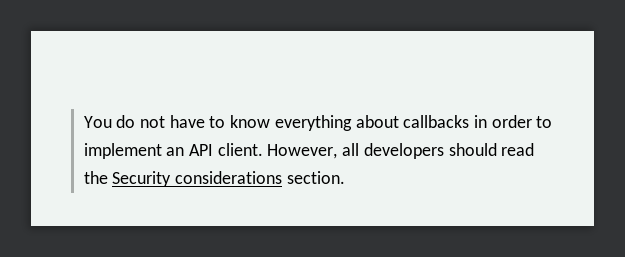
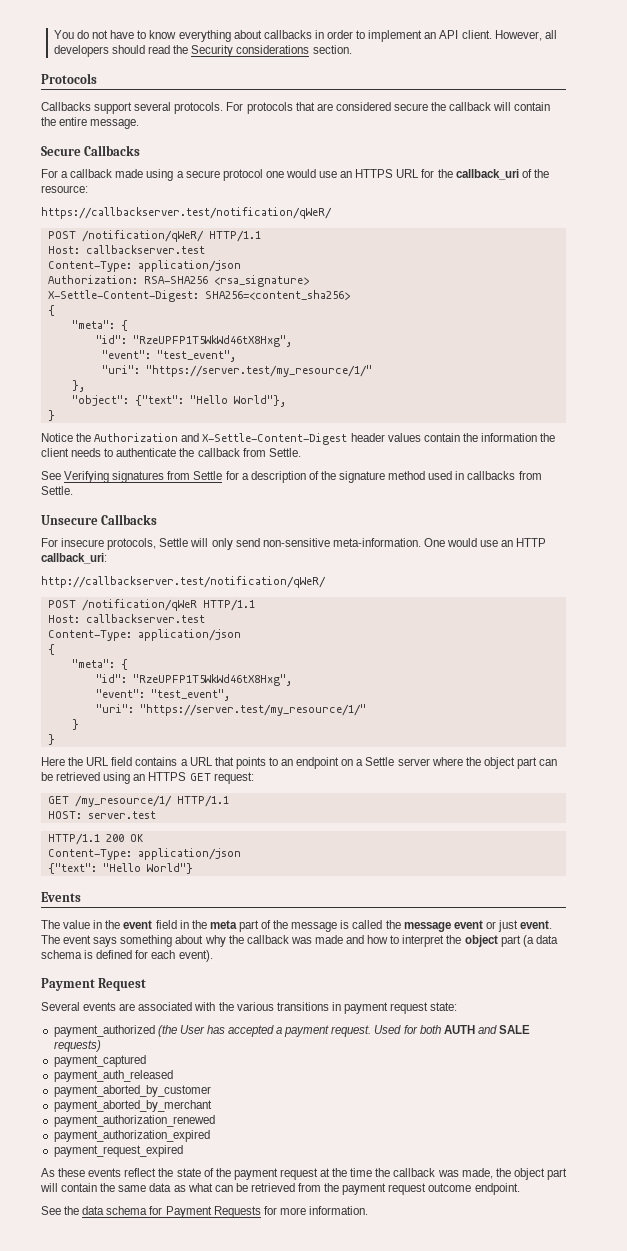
(345, 177) none -> [41,73,97,84] [41,102,551,114] [41,117,140,129] [41,145,141,156] [41,169,549,181] [41,185,88,193] [41,207,332,219] [47,230,261,242] [47,245,205,254] [47,260,241,272] [47,275,309,287] [47,290,350,302] [47,305,55,316] [71,320,128,331] [95,335,292,347] [101,350,236,362] [101,365,372,377] [71,380,85,392] [71,395,286,407] [47,410,55,421] [41,433,556,445] [41,448,301,457] [41,471,542,483] [41,486,73,495] [41,514,158,525] [41,538,547,550] [41,553,107,564] [41,576,326,588] [47,599,255,611] [47,614,205,623] [47,629,241,641] [47,644,55,655] [71,659,128,670] [95,674,292,686] [95,689,230,701] [95,704,366,716] [71,719,79,730] [47,734,55,745] [41,757,558,769] [41,772,254,784] [47,795,229,807] [47,811,156,819] [47,833,144,845] [47,848,241,860] [47,863,193,874] [41,892,81,902] [41,920,553,932] [41,935,558,947] [41,950,213,962] [41,978,147,991] [41,1002,458,1014] [53,1025,531,1037] [53,1040,101,1052] [53,1055,146,1067] [53,1070,173,1082] [53,1085,211,1097] [53,1100,212,1112] [53,1115,215,1127] [53,1130,210,1142] [53,1145,183,1157] [41,1168,567,1180] [40,1183,520,1195] [41,1206,368,1218] // Protocols // Callbacks support several protocols. For protocols that are considered secure the callback will contain the entire message. // Secure Callbacks // For a callback made using a secure protocol one would use an HTTPS URL for the callback_uri of the resource: // https://callbackserver.test/notification/qWeR/ // POST /notification/qWeR/ HTTP/1.1 // Host: callbackserver.test // Content-Type: application/json // Authorization: RSA-SHA256 <rsa_signature> // X-Settle-Content-Digest: SHA256=<content_sha256> // { // "meta": { // "id": "RzeUPFP1T5WkWd46tX8Hxg", // "event": "test_event", // "uri": "https://server.test/my_resource/1/" // }, // "object": {"text": "Hello World"}, // } // Notice the Authorization and X-Settle-Content-Digest header values contain the information the client needs to authenticate the callback from Settle. // See Verifying signatures from Settle for a description of the signature method used in callbacks from Settle. // Unsecure Callbacks // For insecure protocols, Settle will only send non-sensitive meta-information. One would use an HTTP callback_uri: // http://callbackserver.test/notification/qWeR/ // POST /notification/qWeR HTTP/1.1 // Host: callbackserver.test // Content-Type: application/json // { // "meta": { // "id": "RzeUPFP1T5WkWd46tX8Hxg", // "event": "test_event", // "uri": "https://server.test/my_resource/1/" // } // } // Here the URL field contains a URL that points to an endpoint on a Settle server where the object part can be retrieved using an HTTPS GET request: // GET /my_resource/1/ HTTP/1.1 // HOST: server.test // HTTP/1.1 200 OK // Content-Type: application/json // {"text": "Hello World"} // Events // The value in the event field in the meta part of the message is called the message event or just event. The event says something about why the callback was made and how to interpret the object part (a data schema is defined for each event). // Payment Request // Several events are associated with the various transitions in payment request state: // payment_authorized (the User has accepted a payment request. Used for both AUTH and SALE requests) // payment_captured // payment_auth_released // payment_aborted_by_customer // payment_aborted_by_merchant // payment_authorization_renewed // payment_authorization_expired // payment_request_expired // As these events reflect the state of the payment request at the time the callback was made, the object part will contain the same data as what can be retrieved from the payment request outcome endpoint. // See the data schema for Payment Requests for more information.

